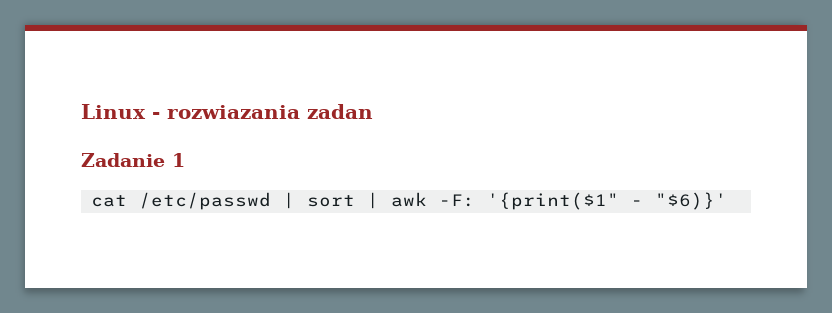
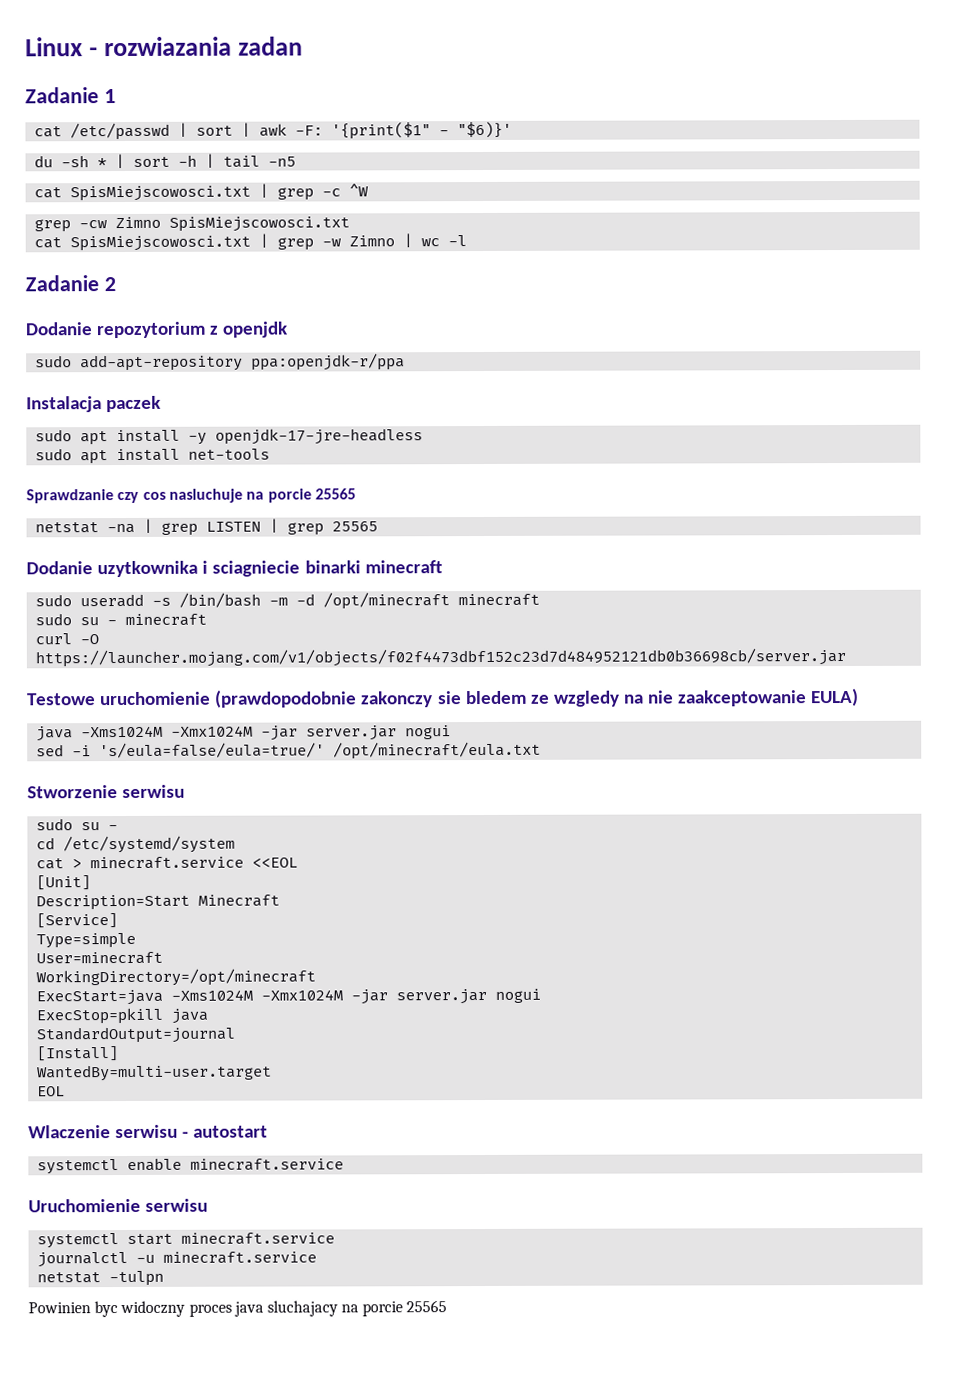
(727, 201) none -> [34,153,297,169] [34,183,370,202] [34,216,351,233] [34,233,468,252] [25,275,116,292] [25,321,289,339] [35,353,406,372] [26,395,162,413] [35,428,424,446] [35,448,271,465] [26,488,356,504] [35,518,379,536] [26,560,443,578] [35,592,541,610] [35,613,208,626] [35,633,100,645] [35,647,847,668] [27,687,860,708] [36,725,452,742] [36,741,542,760] [27,784,186,799] [36,818,119,831] [36,835,236,854] [36,856,299,870] [36,875,92,891] [36,894,281,911] [36,913,119,929] [36,932,137,949] [36,951,164,965] [36,968,317,987] [36,988,542,1006] [36,1007,209,1025] [36,1026,236,1044] [37,1046,120,1062] [37,1064,273,1082] [37,1086,66,1097] [28,1124,269,1139] [37,1157,345,1175] [28,1198,209,1213] [37,1232,336,1249] [37,1251,318,1268] [37,1270,165,1287] [28,1300,448,1318] // du -sh * | sort -h | tail -n5 // cat SpisMiejscowosci.txt | grep -c ^W // grep -cw Zimno SpisMiejscowosci.txt // cat SpisMiejscowosci.txt | grep -w Zimno | wc -l // Zadanie 2 // Dodanie repozytorium z openjdk // sudo add-apt-repository ppa:openjdk-r/ppa // Instalacja paczek // sudo apt install -y openjdk-17-jre-headless // sudo apt install net-tools // Sprawdzanie czy cos nasluchuje na porcie 25565 // netstat -na | grep LISTEN | grep 25565 // Dodanie uzytkownika i sciagniecie binarki minecraft // sudo useradd -s /bin/bash -m -d /opt/minecraft minecraft // sudo su - minecraft // curl -O https://launcher.mojang.com/v1/objects/f02f4473dbf152c23d7d484952121db0b36698cb/server.jar // Testowe uruchomienie (prawdopodobnie zakonczy sie bledem ze wzgledy na nie zaakceptowanie EULA) // java -Xms1024M -Xmx1024M -jar server.jar nogui // sed -i 's/eula=false/eula=true/' /opt/minecraft/eula.txt // Stworzenie serwisu // sudo su - // cd /etc/systemd/system // cat > minecraft.service <<EOL // [Unit] // Description=Start Minecraft // [Service] // Type=simple // User=minecraft // WorkingDirectory=/opt/minecraft // ExecStart=java -Xms1024M -Xmx1024M -jar server.jar nogui // ExecStop=pkill java // StandardOutput=journal // [Install] // WantedBy=multi-user.target // EOL // Wlaczenie serwisu - autostart // systemctl enable minecraft.service // Uruchomienie serwisu // systemctl start minecraft.service // journalctl -u minecraft.service // netstat -tulpn // Powinien byc widoczny proces java sluchajacy na porcie 25565

